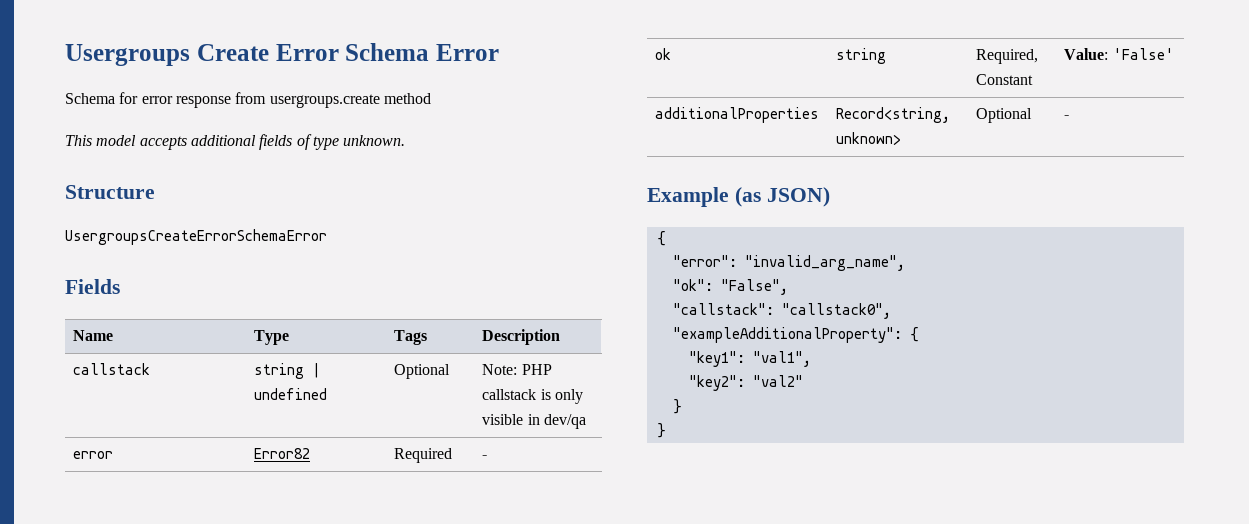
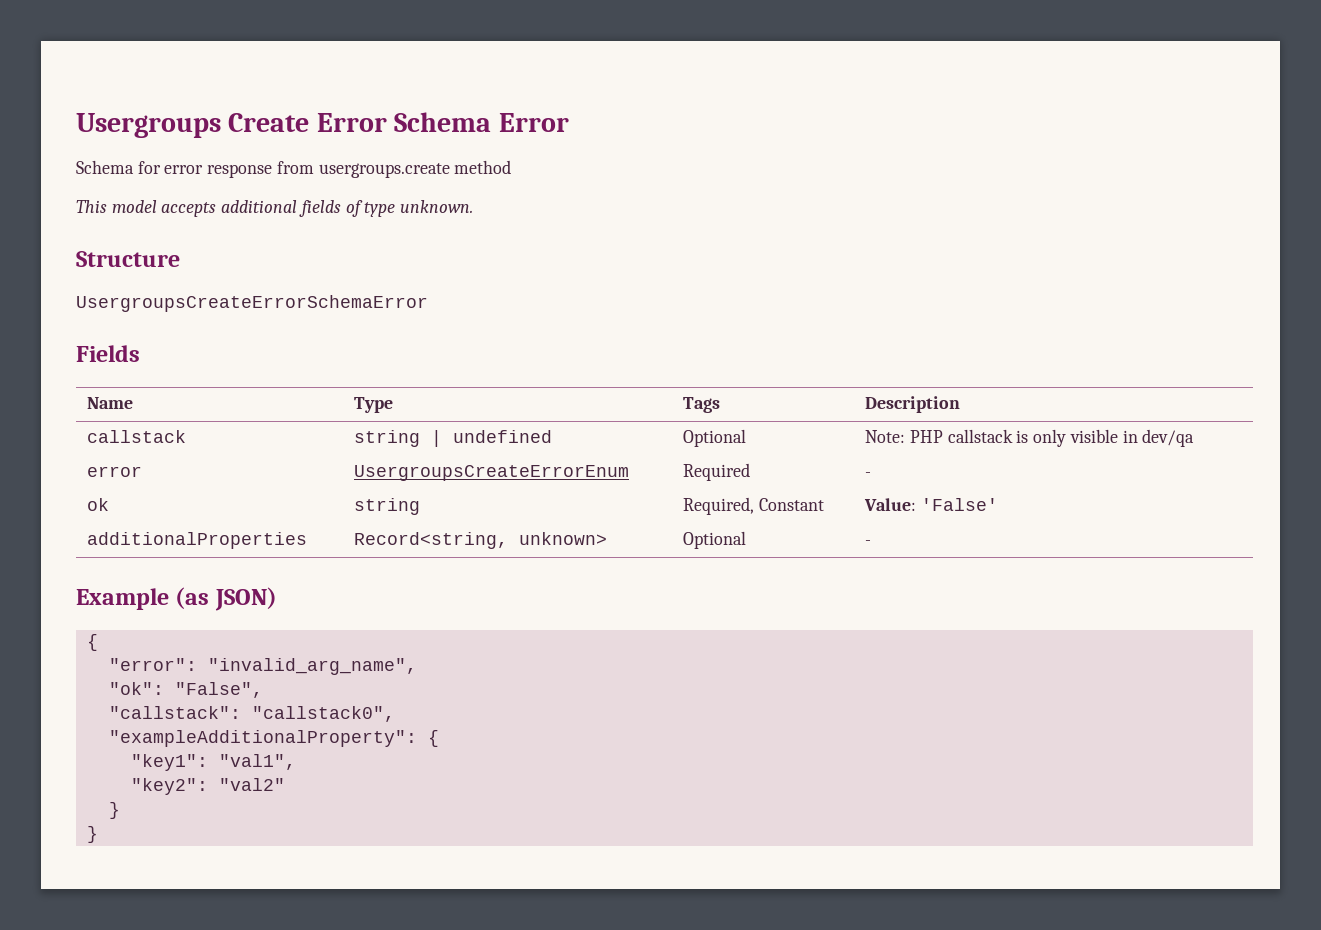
[254,448,311,459] Error82 -> [354,465,630,481] UsergroupsCreateErrorEnum

